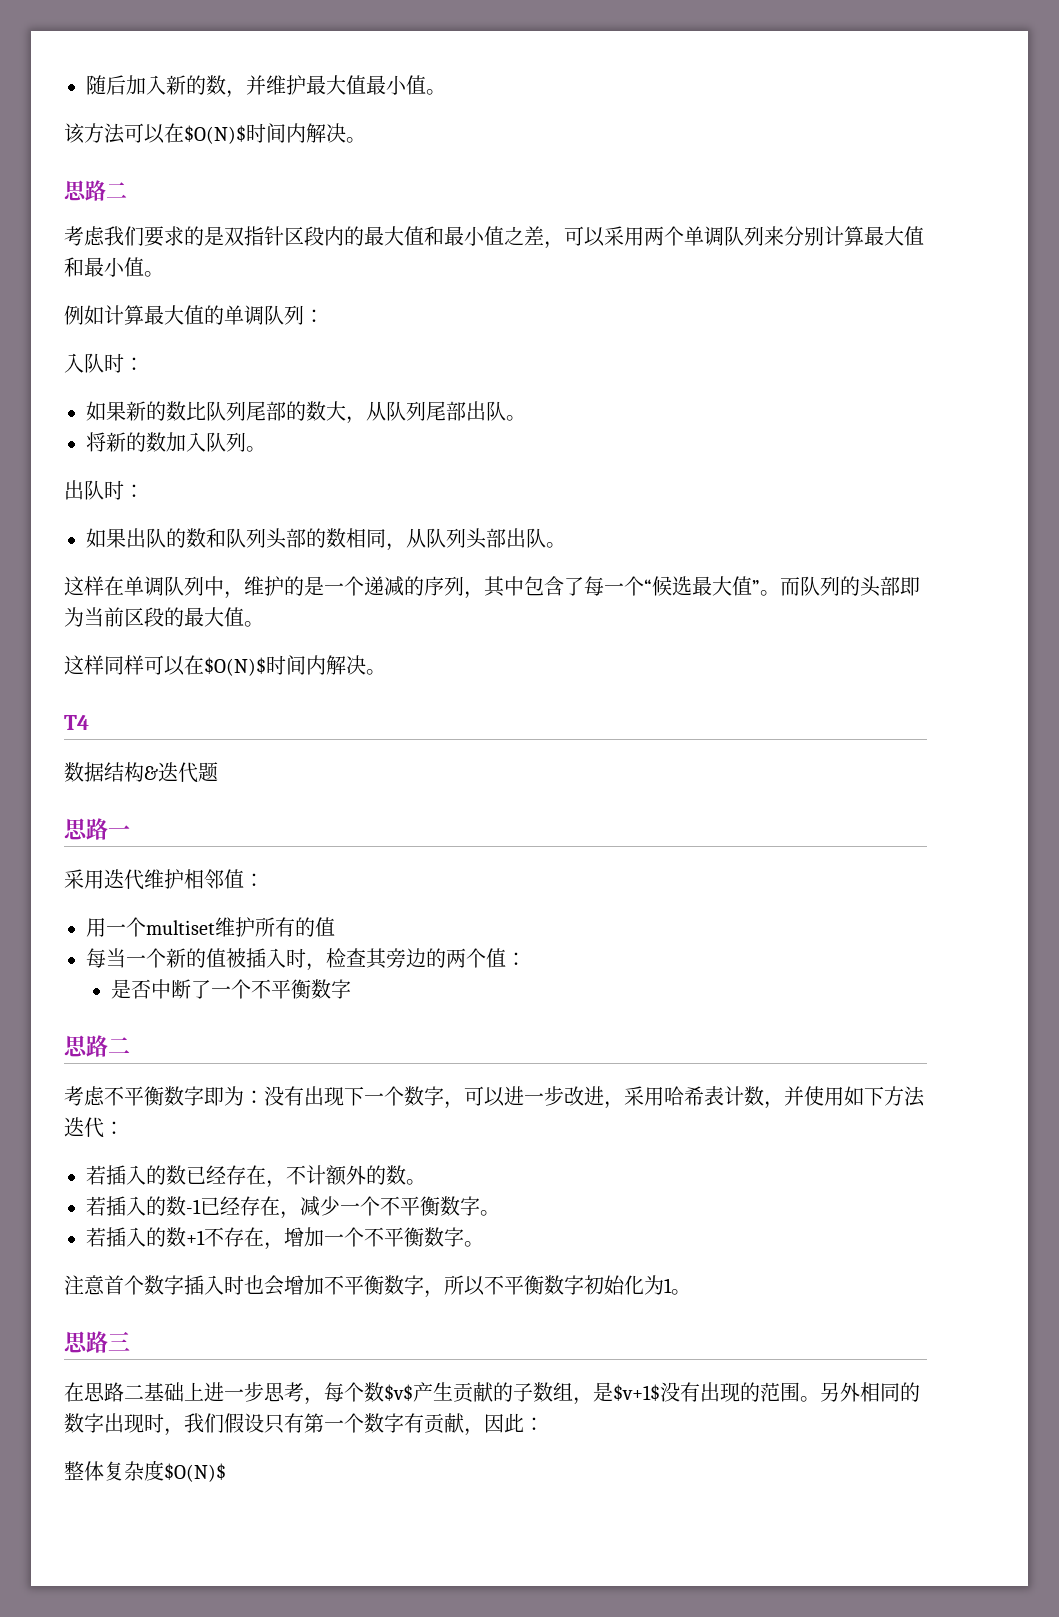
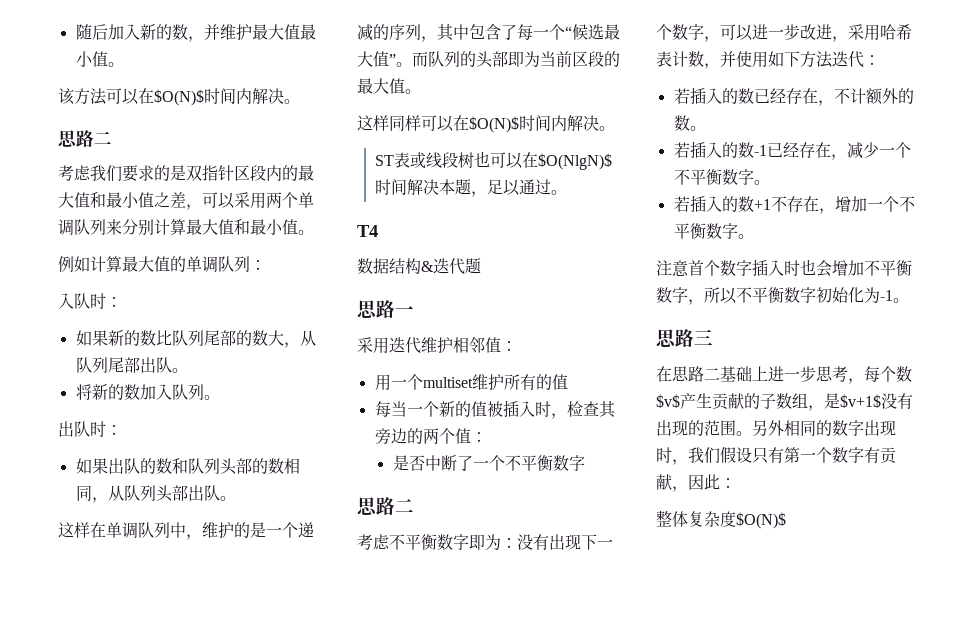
(386, 672) none -> [375,151,613,170] [375,179,568,197] // ST表或线段树也可以在$O(NlgN)$时间解决本题，足以通过。
[664,1278,672,1293] 1 -> [880,290,893,301] -1

